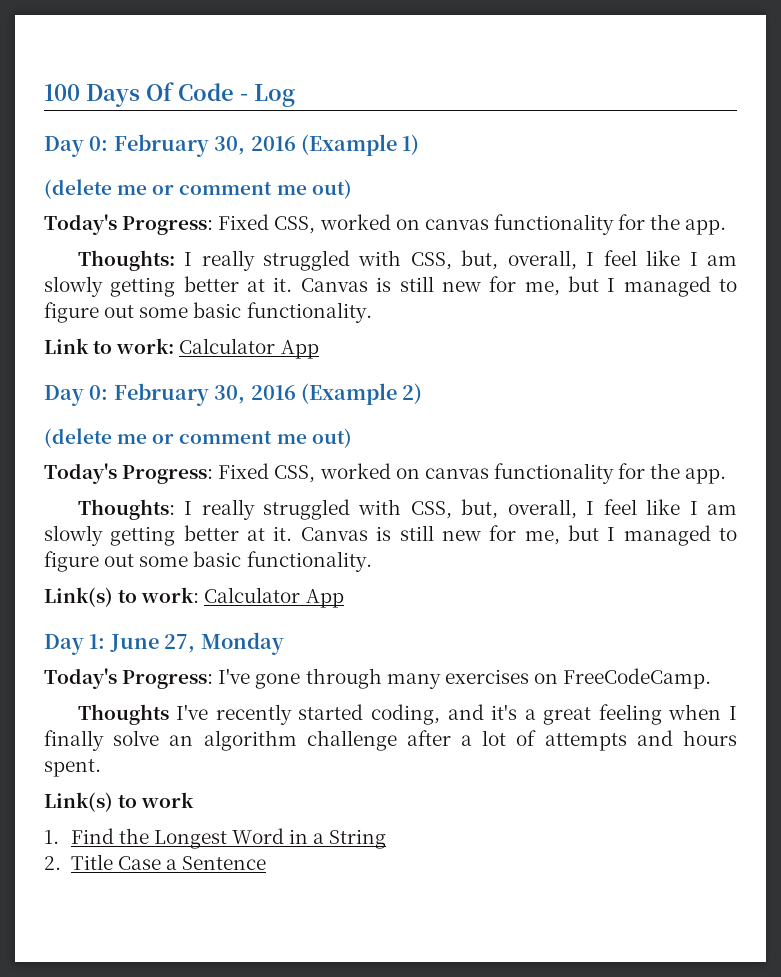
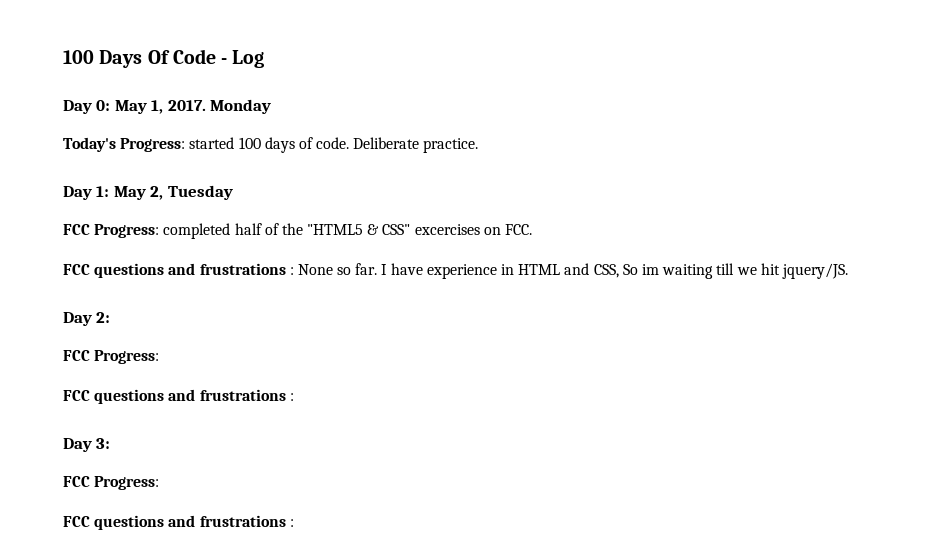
[113,134,420,157] [44,179,352,199] [44,214,727,235] [77,250,738,271] [44,276,737,297] [44,302,372,323] [44,338,319,359] [44,383,423,406] [44,428,352,448] [44,463,727,484] [77,499,738,520] [44,525,737,546] [44,551,372,572] [44,587,344,608] [44,632,284,655] [44,668,712,689] [77,704,737,725] [44,730,737,751] [44,759,101,777] [44,792,195,812] [44,828,387,849] [44,854,266,870] February 30, 2016 (Example 1) // (delete me or comment me out) // Today's Progress: Fixed CSS, worked on canvas functionality for the app. // Thoughts: I really struggled with CSS, but, overall, I feel like I am slowly getting better at it. Canvas is still new for me, but I managed to figure out some basic functionality. // Link to work: Calculator App // Day 0: February 30, 2016 (Example 2) // (delete me or comment me out) // Today's Progress: Fixed CSS, worked on canvas functionality for the app. // Thoughts: I really struggled with CSS, but, overall, I feel like I am slowly getting better at it. Canvas is still new for me, but I managed to figure out some basic functionality. // Link(s) to work: Calculator App // Day 1: June 27, Monday // Today's Progress: I've gone through many exercises on FreeCodeCamp. // Thoughts I've recently started coding, and it's a great feeling when I finally solve an algorithm challenge after a lot of attempts and hours spent. // Link(s) to work // 1. Find the Longest Word in a String // 2. Title Case a Sentence -> [114,99,272,114] [63,137,479,153] [63,185,233,200] [63,223,533,239] [63,263,848,279] [63,312,111,326] [63,350,160,364] [63,389,294,404] [63,438,111,452] [63,476,160,490] [63,515,294,530] May 1, 2017. Monday // Today's Progress: started 100 days of code. Deliberate practice. // Day 1: May 2, Tuesday // FCC Progress: completed half of the "HTML5 & CSS" excercises on FCC. // FCC questions and frustrations : None so far. I have experience in HTML and CSS, So im waiting till we hit jquery/JS. // Day 2: // FCC Progress: // FCC questions and frustrations : // Day 3: // FCC Progress: // FCC questions and frustrations :

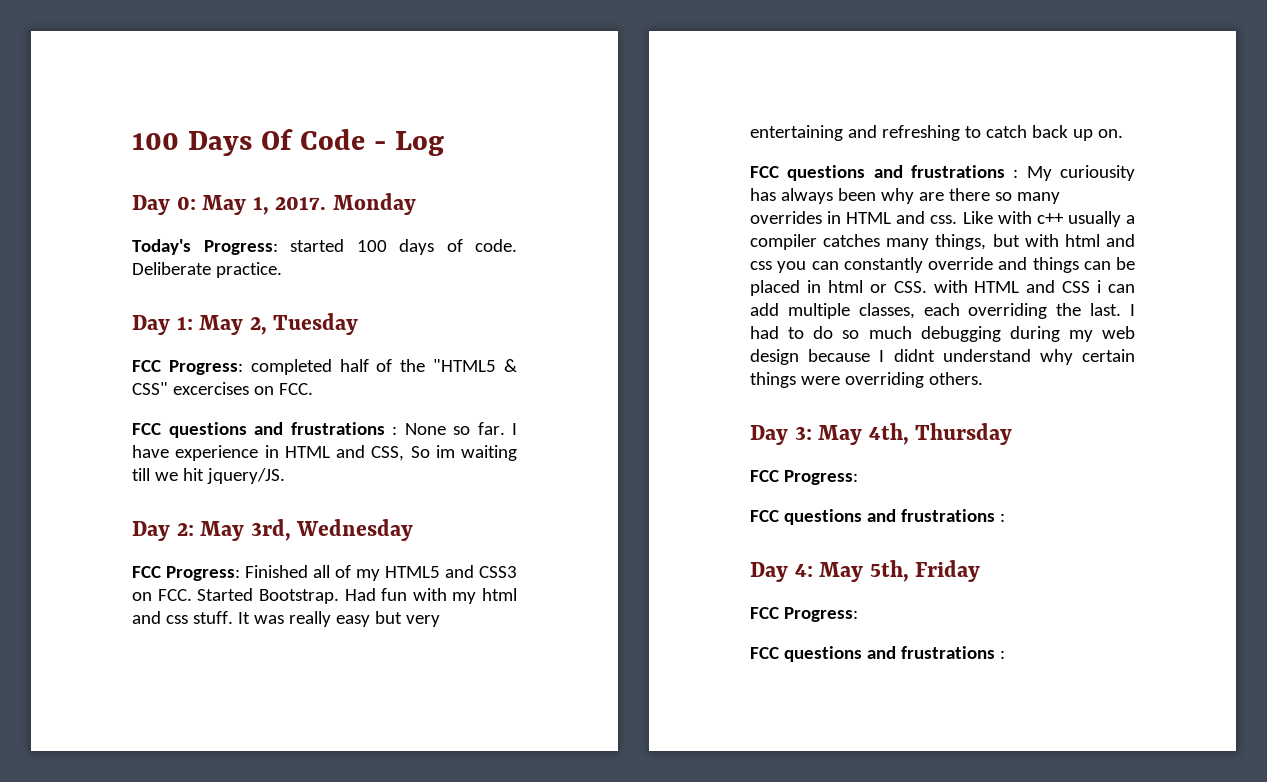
(111, 317) none -> [200,519,414,541] [132,565,517,581] [132,588,517,604] [132,611,440,627] [750,125,1123,141] [750,165,1135,181] [750,188,1060,204] [750,211,1135,227] [750,234,1135,250] [750,257,1135,273] [750,280,1135,296] [750,303,1135,319] [750,326,1135,342] [750,349,1135,365] [750,372,983,388] [750,423,1013,445] May 3rd, Wednesday // FCC Progress: Finished all of my HTML5 and CSS3 on FCC. Started Bootstrap. Had fun with my html and css stuff. It was really easy but very entertaining and refreshing to catch back up on. // FCC questions and frustrations : My curiousity has always been why are there so many overrides in HTML and css. Like with c++ usually a compiler catches many things, but with html and css you can constantly override and things can be placed in html or CSS. with HTML and CSS i can add multiple classes, each overriding the last. I had to do so much debugging during my web design because I didnt understand why certain things were overriding others. // Day 3: May 4th, Thursday
[96,438,111,449] 3: -> [794,560,981,582] 4: May 5th, Friday

